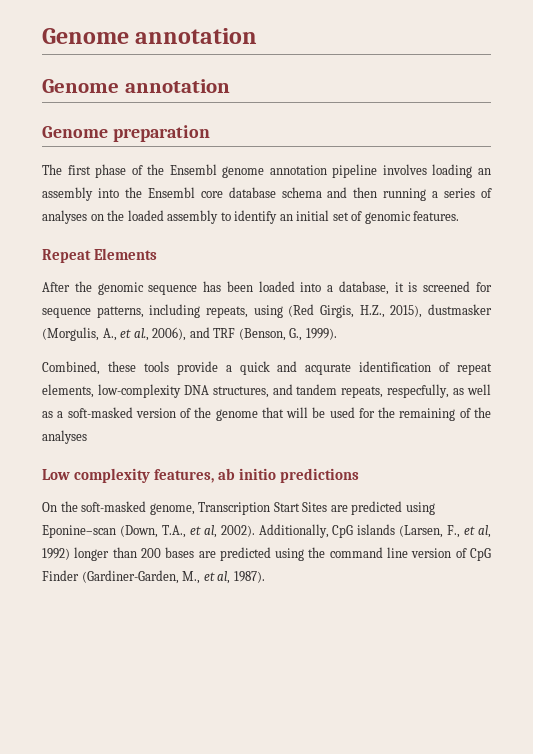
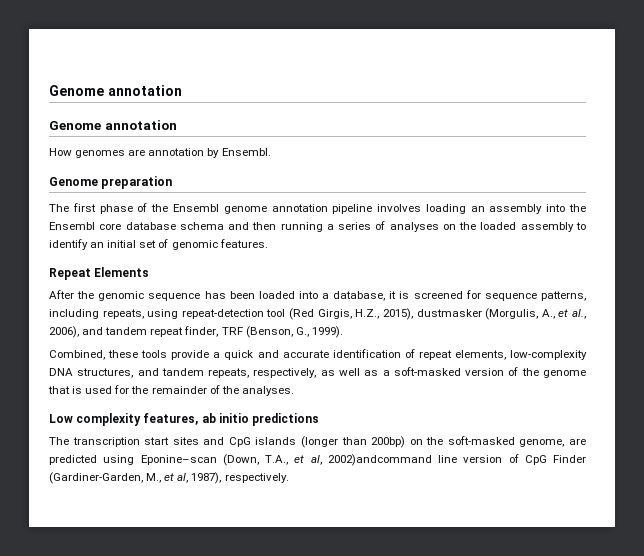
(230, 86) none -> [49,148,271,158] // How genomes are annotation by Ensembl.
(283, 311) none -> [181,309,286,319] repeat-detection tool
(210, 332) none -> [105,326,219,337] tandem repeat finder,
[305,363,352,375] acqurate -> [282,350,329,358] accurate
[387,384,450,398] respecfully, -> [253,368,317,378] respectively,
[286,407,326,418] will be -> [72,386,83,394] is
[399,407,491,421] [42,430,87,444] remaining of the analyses -> [151,385,294,396] remainder of the analyses.
[42,501,328,515] On the soft-masked genome, Transcription Start Sites -> [49,436,565,448] The transcription start sites and CpG islands (longer than 200bp) on the soft-masked genome,
[220,524,492,538] [42,547,383,561] 2002). Additionally, CpG islands (Larsen, F., et al, 1992) longer than 200 bases are predicted using the command -> [327,454,432,466] 2002)andcommand
[233,571,265,583] 1987). -> [191,472,289,484] 1987), respectively.

